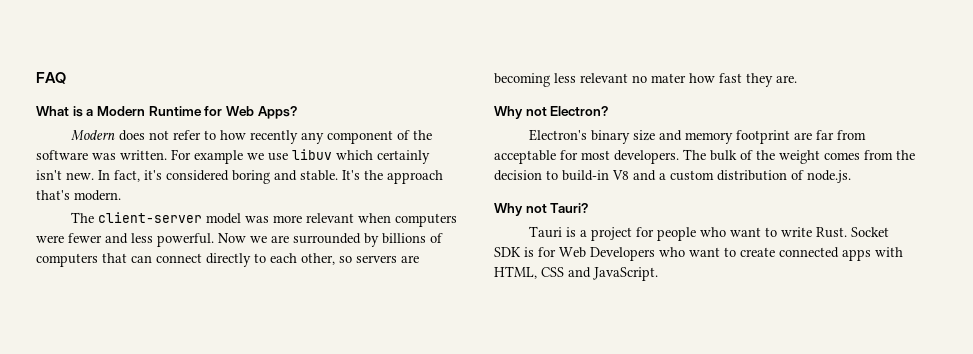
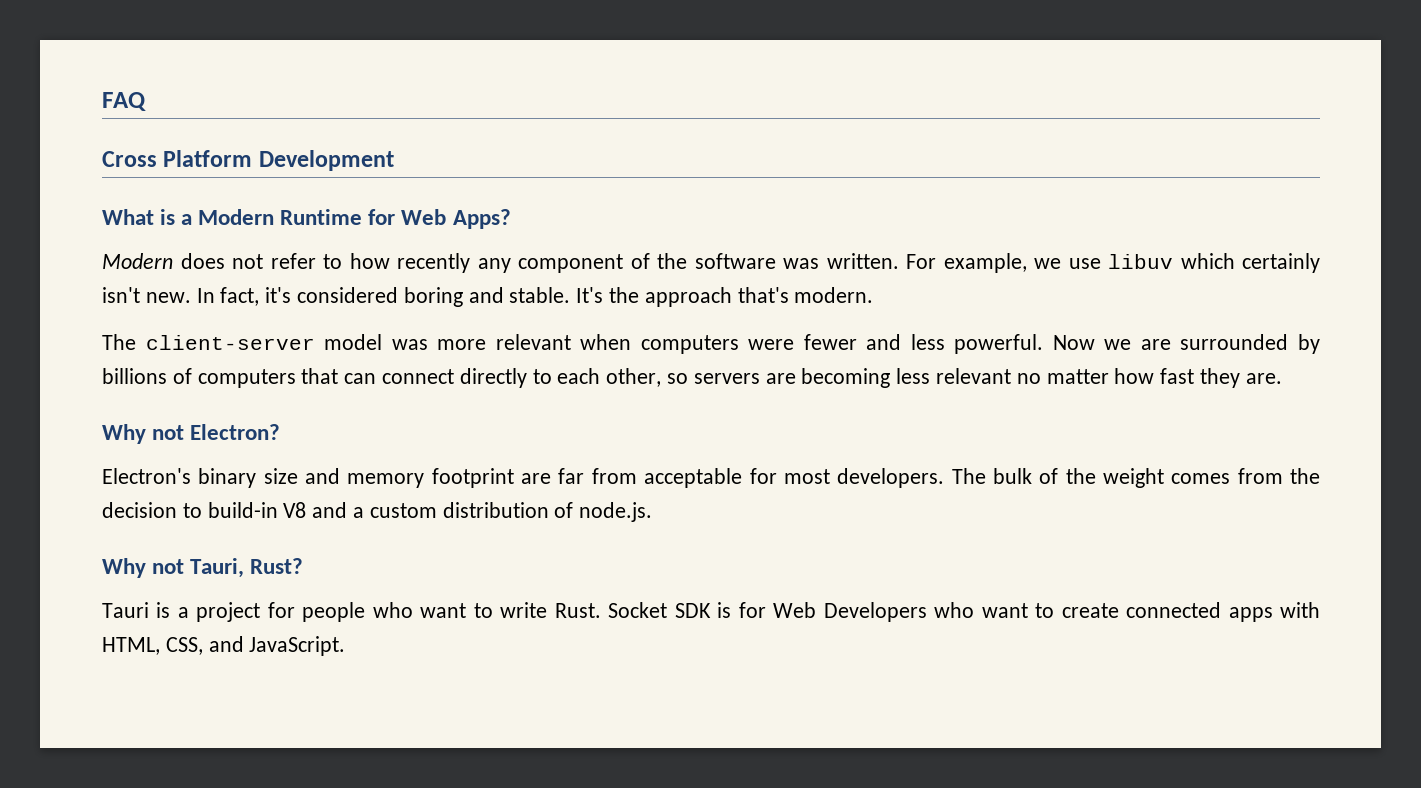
(66, 78) none -> [102,150,394,171] // Cross Platform Development
[194,150,243,164] example -> [943,253,1027,273] example,
[651,73,686,83] mater -> [1046,369,1109,384] matter
[550,203,589,213] Tauri? -> [190,558,304,578] Tauri, Rust?
[541,267,564,277] CSS -> [165,637,203,655] CSS,

